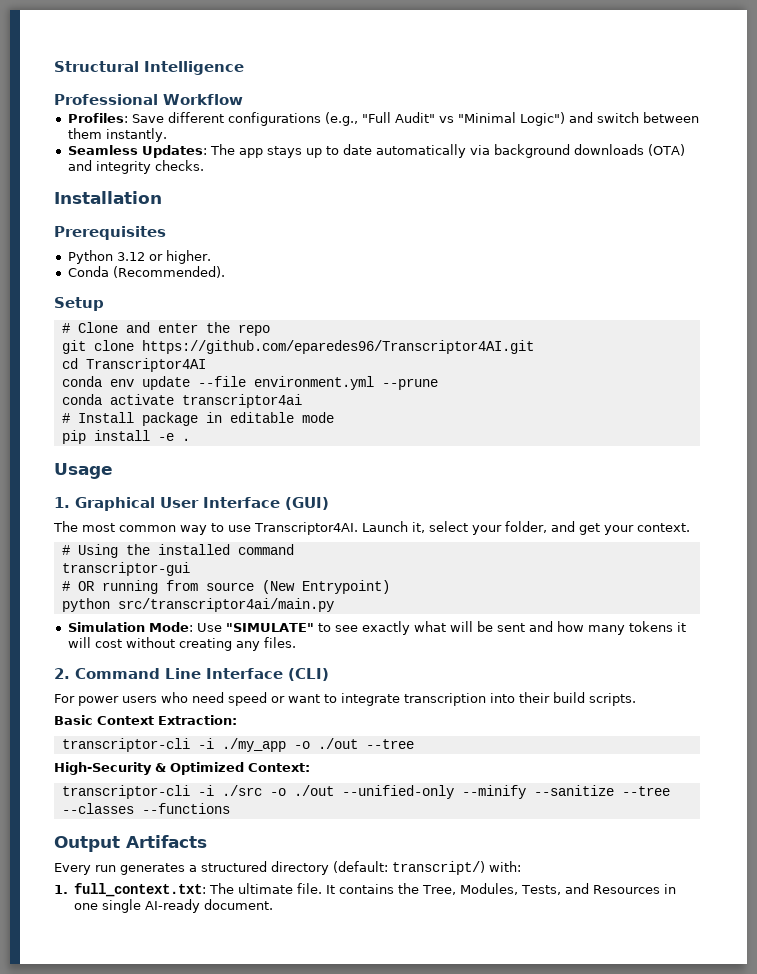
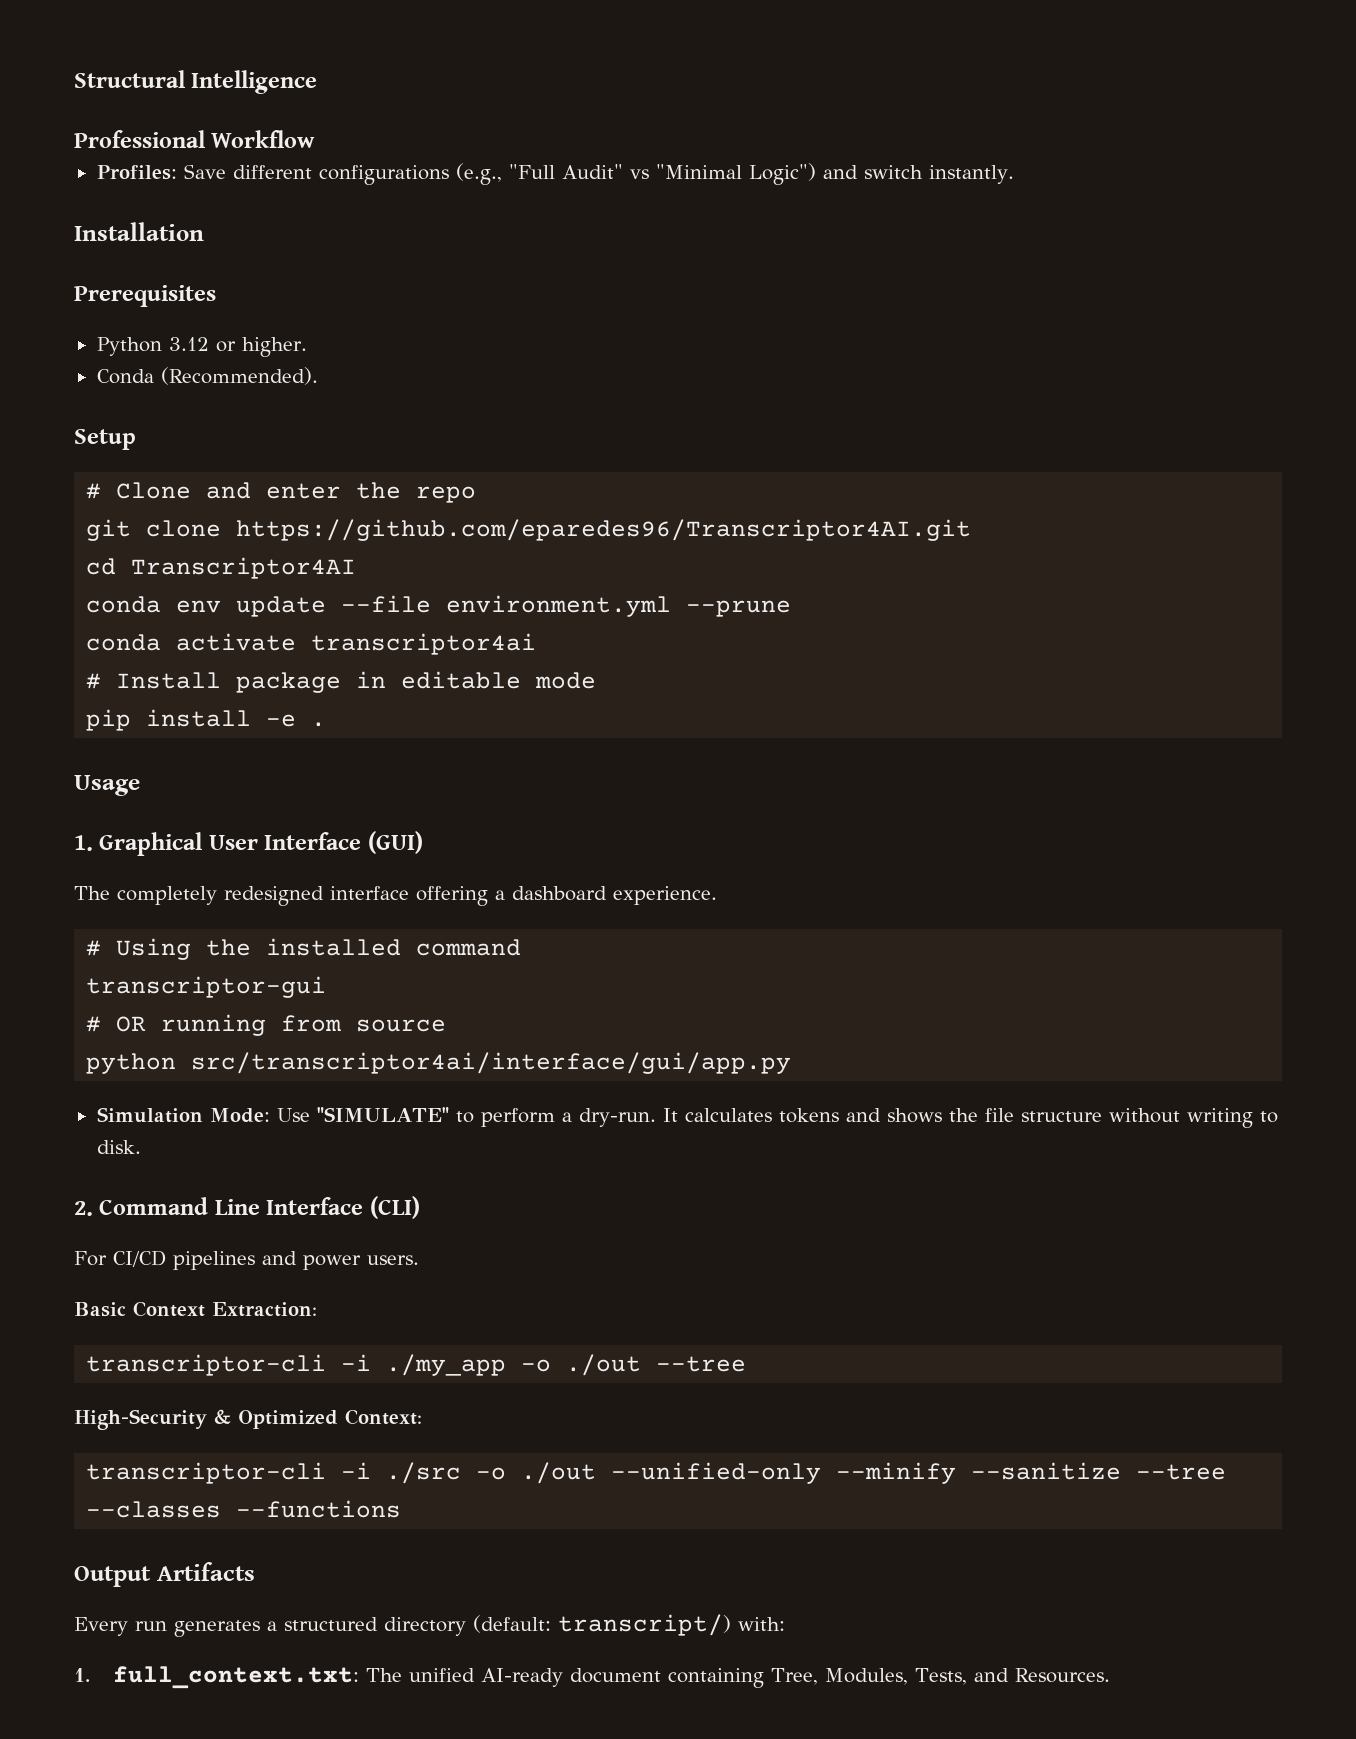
[642,112,699,123] [67,128,102,139] between them -> (923, 172) none
[67,144,685,158] [67,160,204,174] // Seamless Updates: The app stays up to date automatically via background downloads (OTA) and integrity checks. -> (1014, 174) none
[82,521,690,535] most common way to use Transcriptor4AI. Launch it, select your folder, and get your context. -> [117,886,717,906] completely redesigned interface offering a dashboard experience.
[261,580,390,594] (New Entrypoint) -> (447, 1025) none
[117,598,334,612] src/transcriptor4ai/main.py -> [191,1052,792,1074] src/transcriptor4ai/interface/gui/app.py
[334,621,686,635] [67,637,296,651] see exactly what will be sent and how many tokens it will cost without creating any files. -> [480,1108,1278,1128] [96,1140,141,1154] perform a dry-run. It calculates tokens and shows the file structure without writing to disk.
[78,692,636,706] power users who need speed or want to integrate transcription into their build scripts. -> [113,1250,419,1270] CI/CD pipelines and power users.
[238,883,677,895] [74,899,274,913] ultimate file. It contains the Tree, Modules, Tests, and Resources in one single AI-ready document. -> [409,1668,1111,1688] unified AI-ready document containing Tree, Modules, Tests, and Resources.

